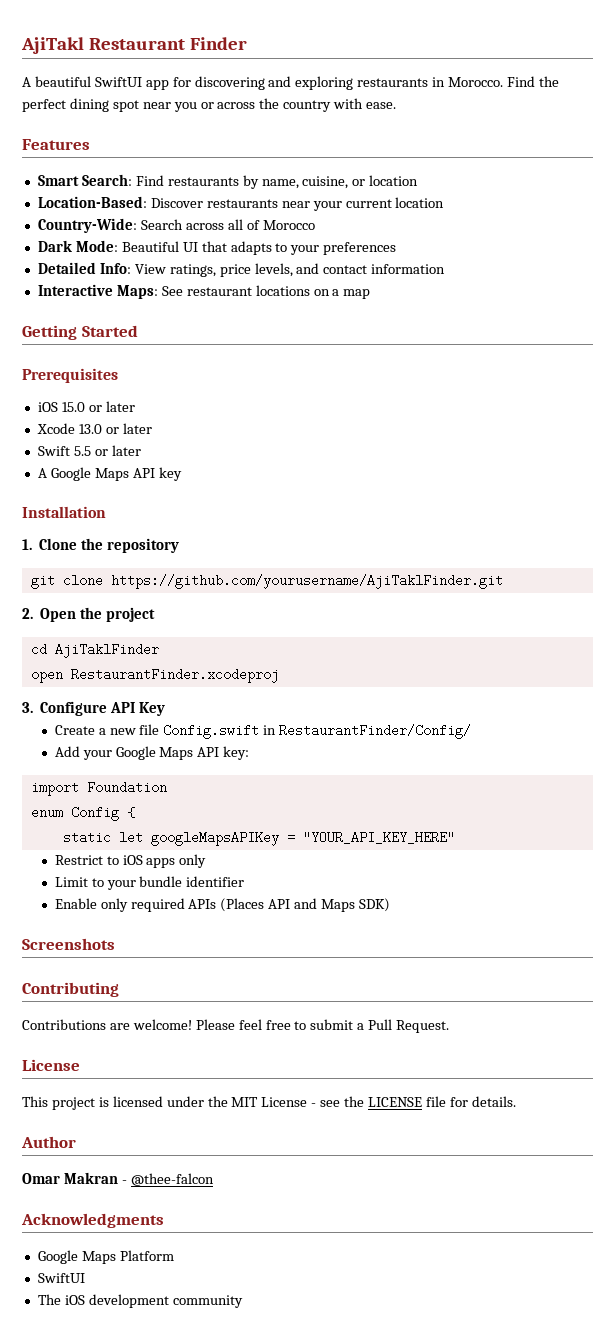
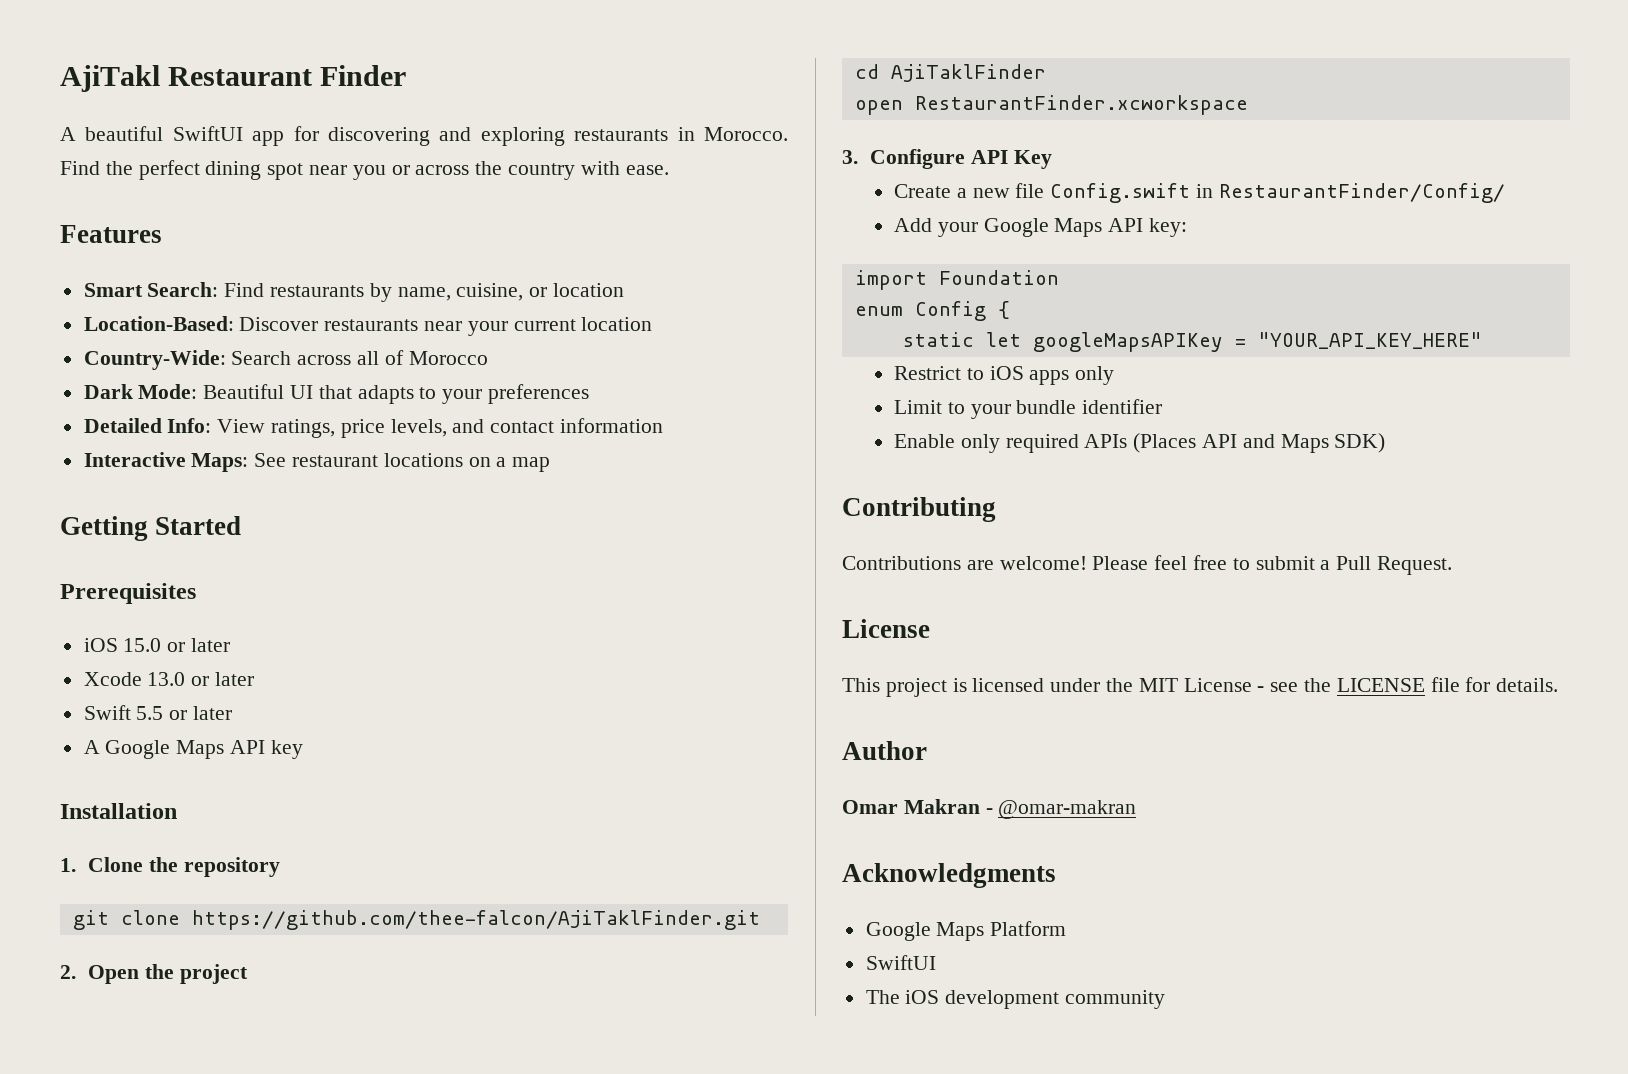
[110,574,503,589] https://github.com/yourusername/AjiTaklFinder.git -> [191,910,760,930] https://github.com/thee-falcon/AjiTaklFinder.git
[70,668,279,683] RestaurantFinder.xcodeproj -> [914,95,1248,115] RestaurantFinder.xcworkspace
[22,938,115,950] // Screenshots -> (1386, 443) none
[130,1173,214,1186] @thee-falcon -> [998,800,1137,819] @omar-makran

